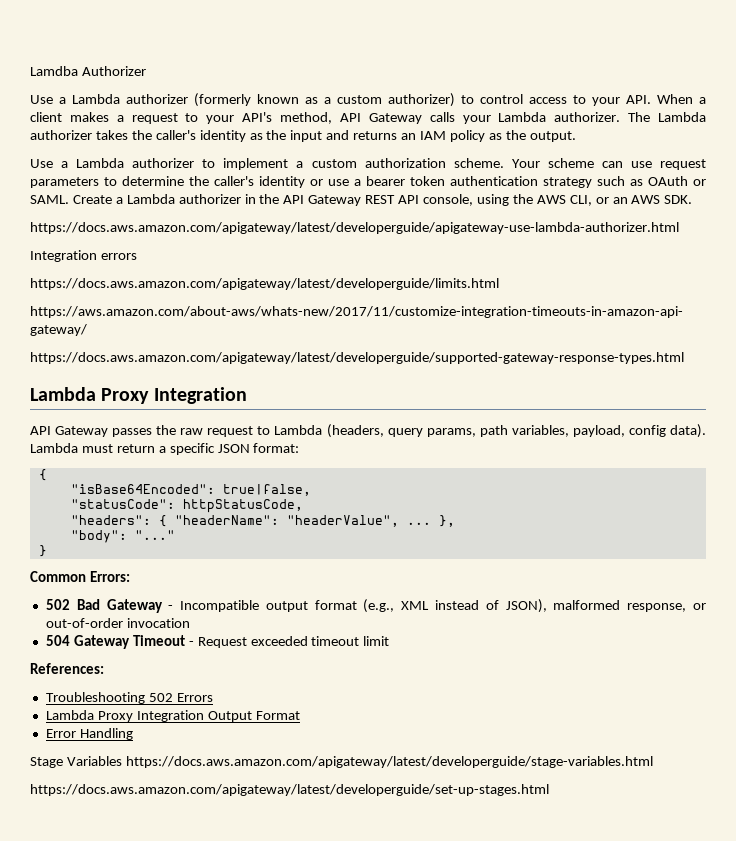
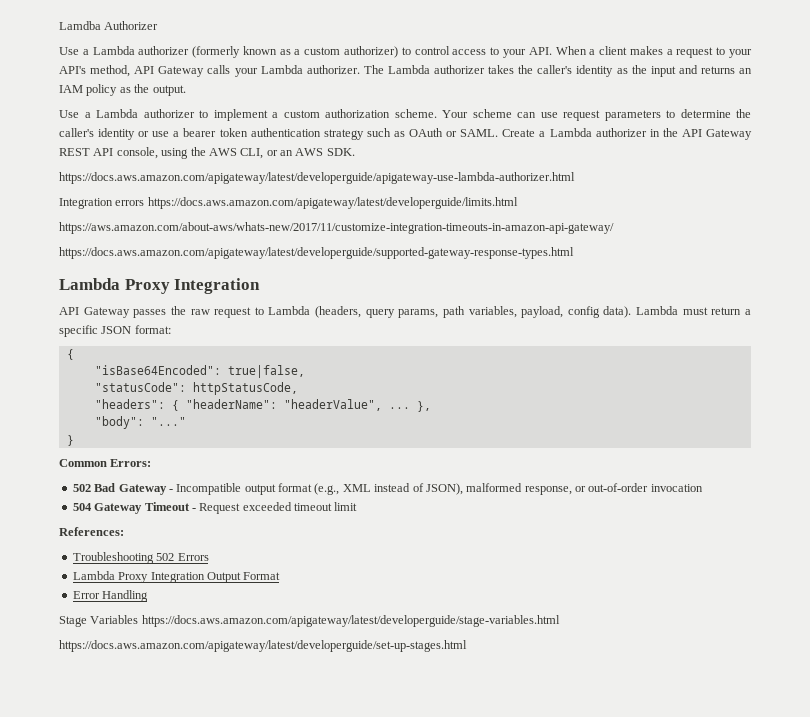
(137, 256) // -> (145, 203) none

